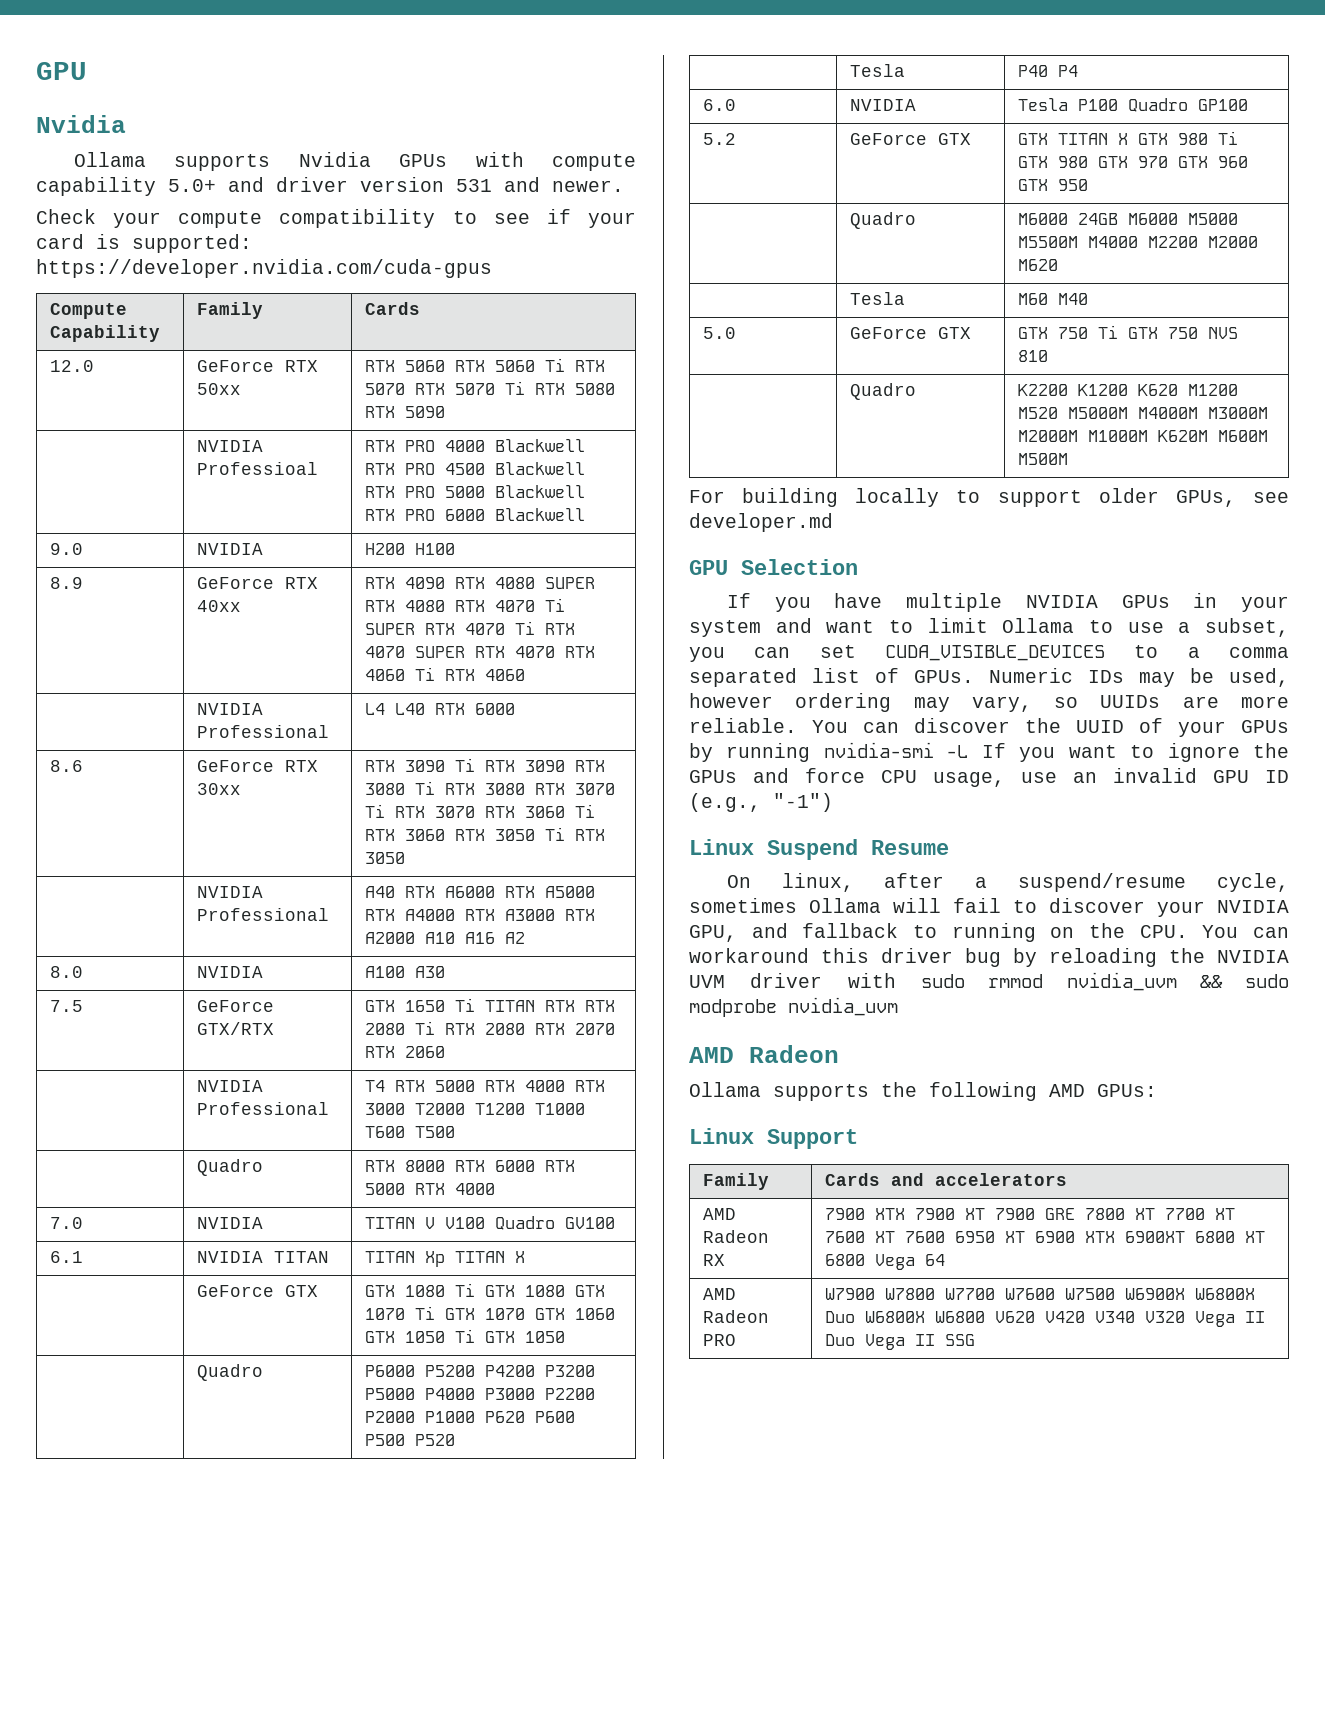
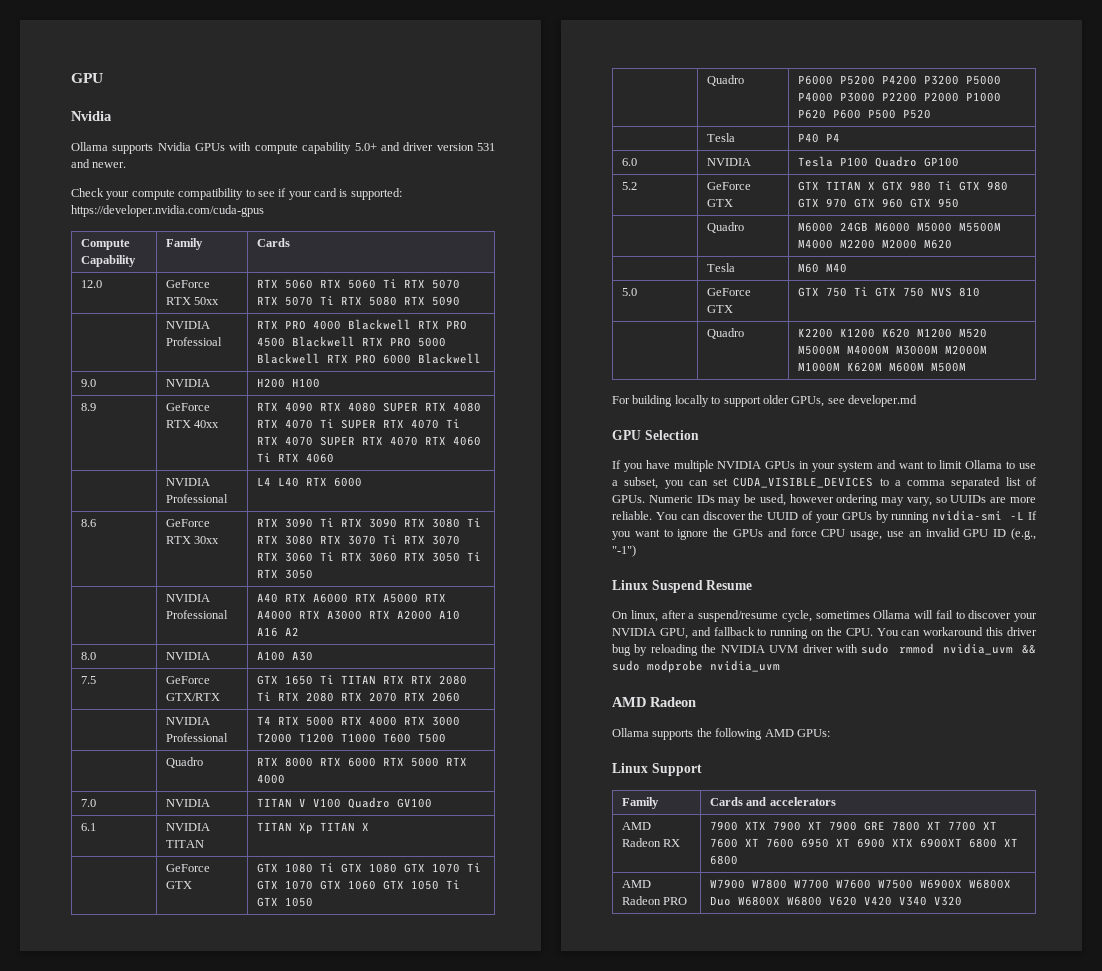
[874,1254,945,1270] Vega 64 -> (738, 860) none
[1194,1311,1265,1327] [824,1334,975,1350] Vega II Duo Vega II SSG -> (962, 901) none

